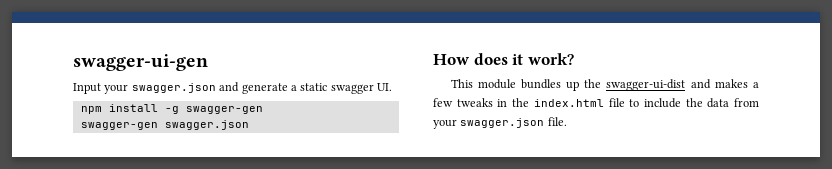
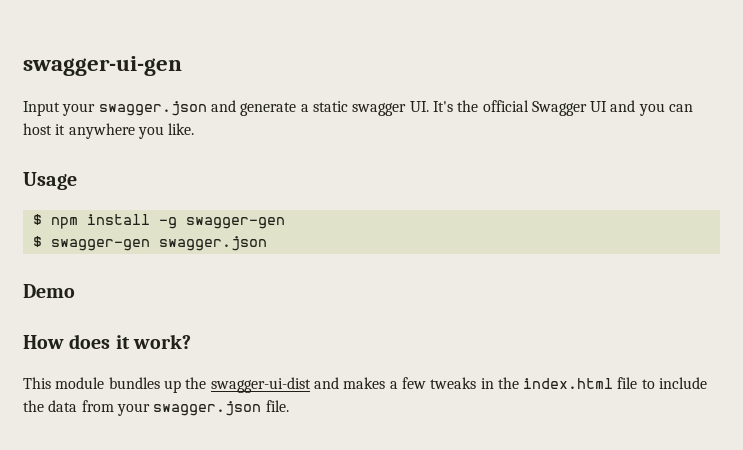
(392, 87) // -> [432,100,694,116] [23,123,195,139] [23,172,77,190] [32,214,42,225] It's the official Swagger UI and you can host it anywhere you like. // Usage // $
(263, 110) none -> [32,236,42,247] $
(249, 125) none -> [23,284,75,298] // Demo

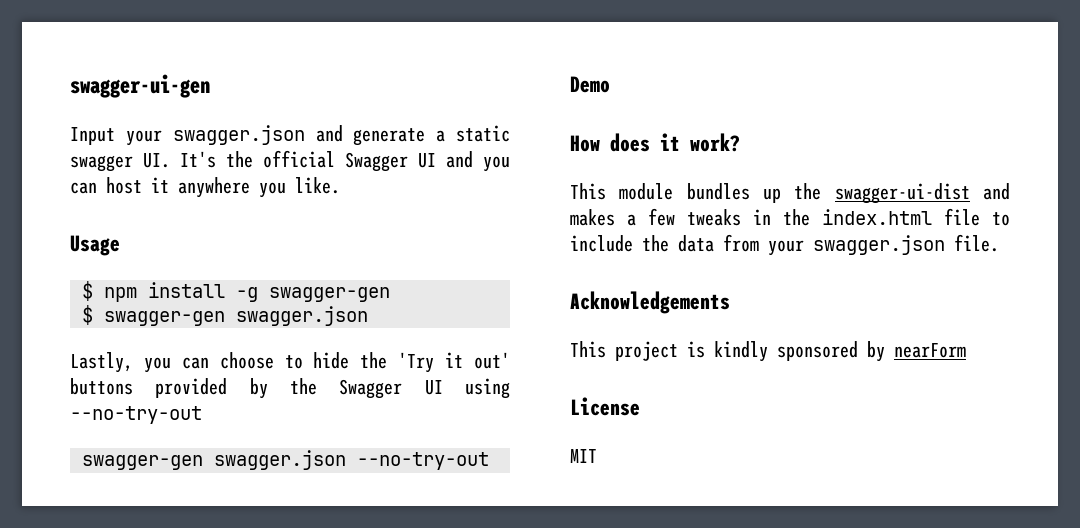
(267, 243) none -> [70,352,511,373] [70,378,510,399] [70,406,202,424] [82,450,489,470] // Lastly, you can choose to hide the 'Try it out' buttons provided by the Swagger UI using --no-try-out // swagger-gen swagger.json --no-try-out
(289, 406) none -> [570,291,730,314] [570,341,966,362] [570,397,640,416] [570,449,597,463] // Acknowledgements // This project is kindly sponsored by nearForm // License // MIT

